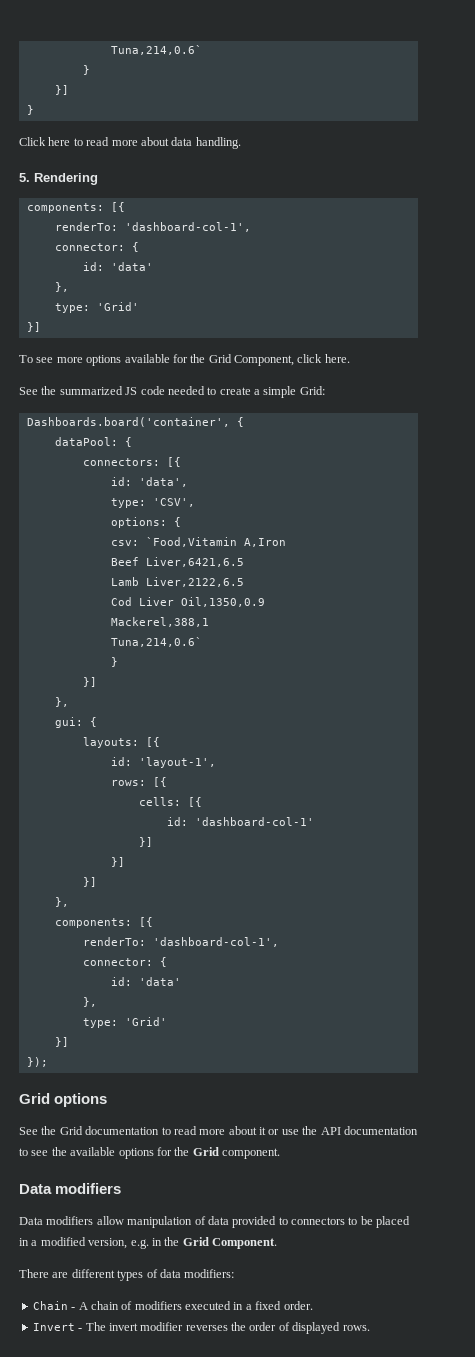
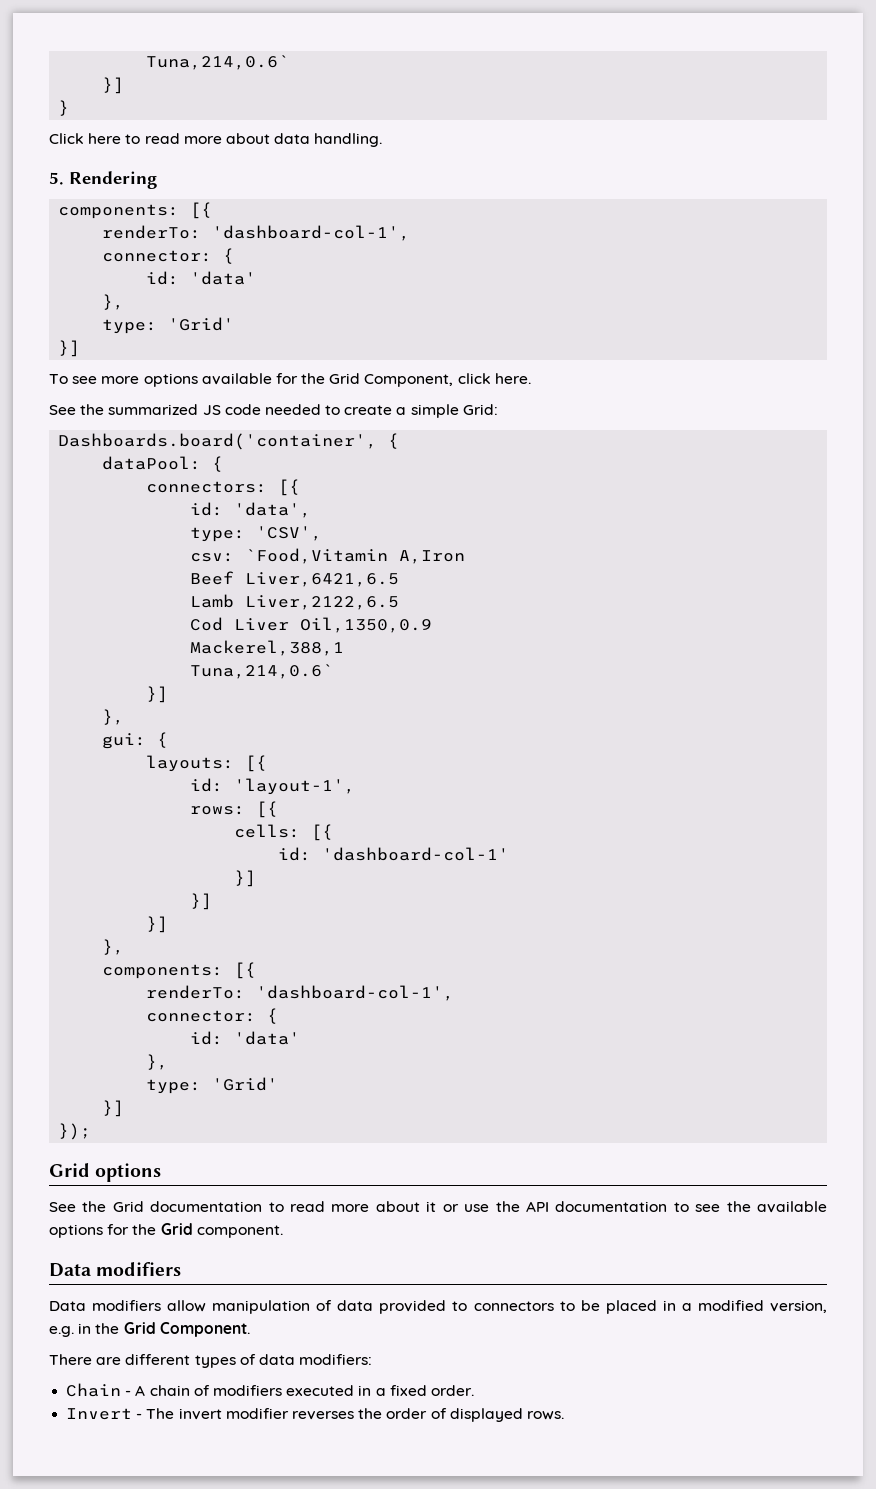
[110,45,202,55] [82,65,90,75] Tuna,214,0.6` // } -> [146,55,290,70] Tuna,214,0.6`
[110,517,181,528] // options: { -> (323, 533) none
[110,657,118,667] // } -> (334, 671) none

